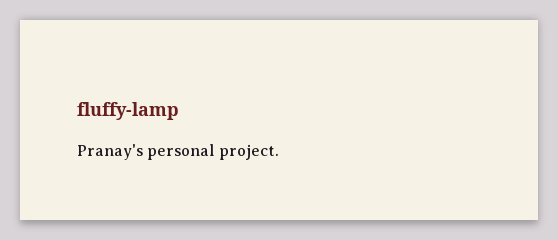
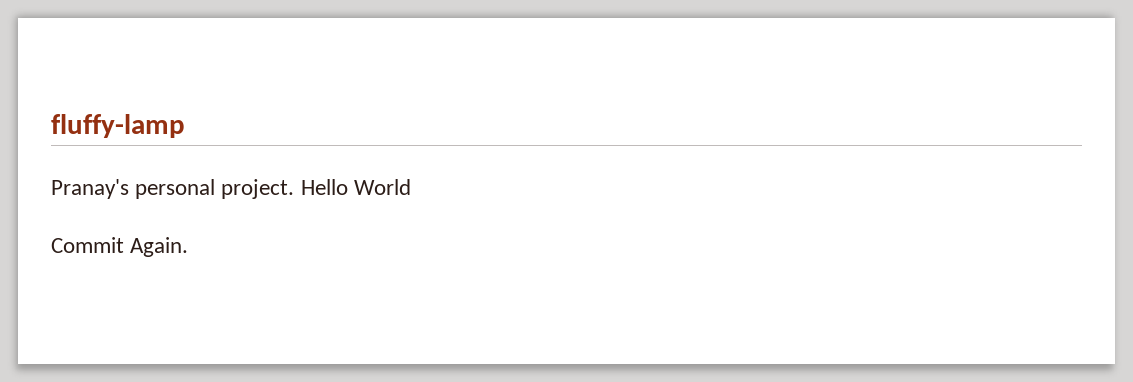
(279, 152) none -> [300,179,411,195] [51,237,189,257] Hello World // Commit Again.

